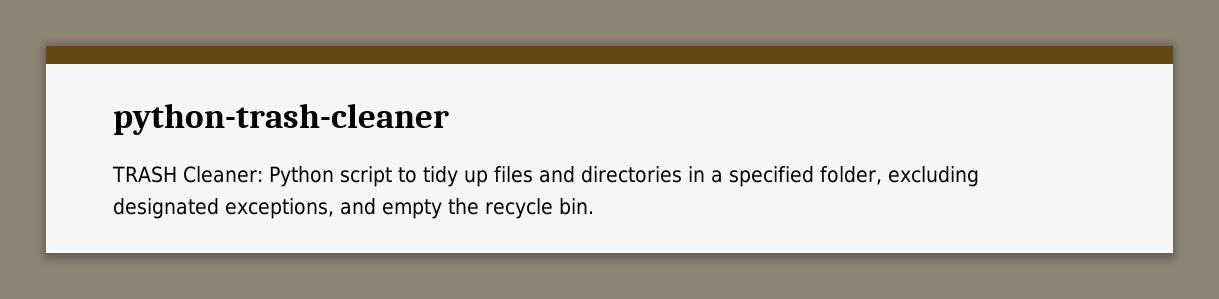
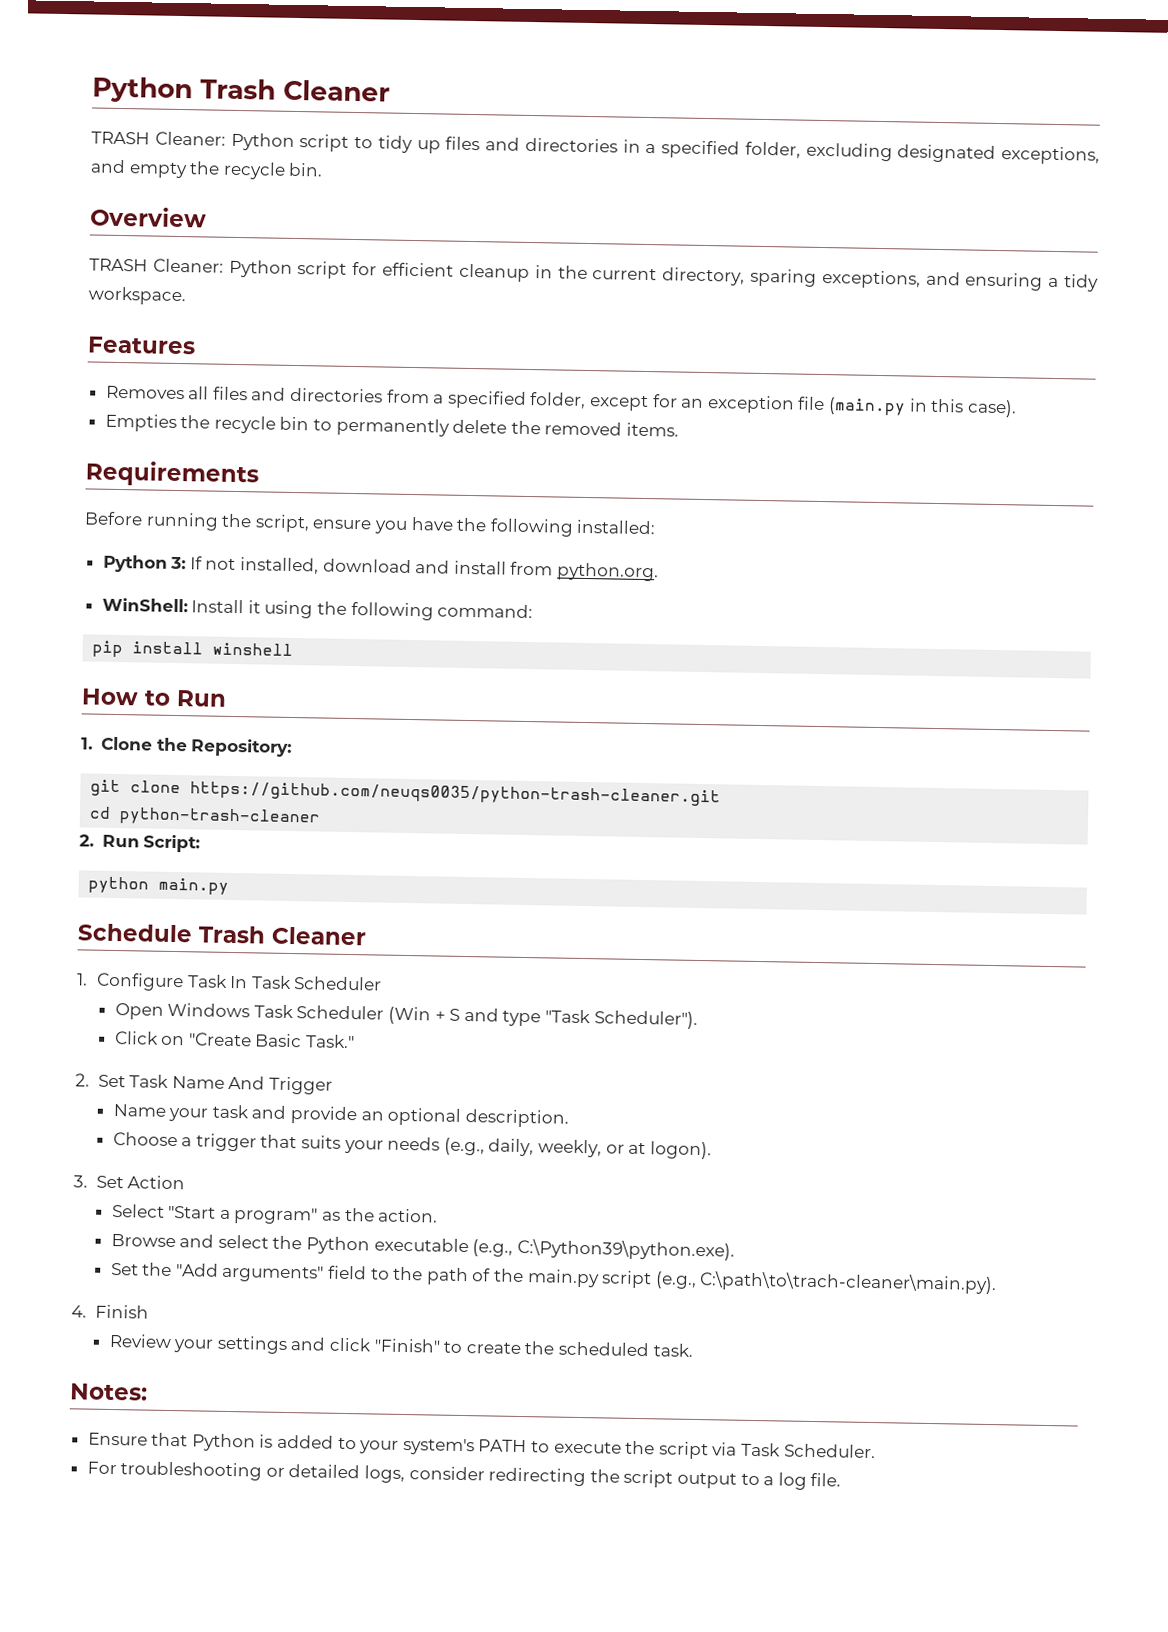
[113,103,449,135] python-trash-cleaner -> [92,76,390,104] Python Trash Cleaner
(594, 206) none -> [90,206,207,228] [89,258,1099,292] [88,286,186,306] [87,336,196,355] [105,385,1017,418] [104,413,680,437] [85,460,259,488] [84,511,657,537] [102,554,660,582] [101,597,534,621] [92,640,294,658] [81,688,227,707] [81,736,293,757] [90,779,722,807] [89,806,322,827] [79,834,201,853] [88,876,230,895] [77,923,367,946] [77,972,383,992] [114,1002,698,1029] [114,1030,356,1049] [75,1073,333,1095] [112,1103,569,1128] [112,1131,712,1160] [73,1175,186,1190] [111,1203,439,1225] [110,1233,735,1261] [110,1262,998,1295] [71,1304,149,1319] [108,1333,693,1357] [69,1383,148,1401] [87,1432,876,1460] [86,1461,842,1490] // Overview // TRASH Cleaner: Python script for efficient cleanup in the current directory, sparing exceptions, and ensuring a tidy workspace. // Features // Removes all files and directories from a specified folder, except for an exception file (main.py in this case). // Empties the recycle bin to permanently delete the removed items. // Requirements // Before running the script, ensure you have the following installed: // Python 3: If not installed, download and install from python.org. // WinShell: Install it using the following command: // pip install winshell // How to Run // 1. Clone the Repository: // git clone https://github.com/neuqs0035/python-trash-cleaner.git // cd python-trash-cleaner // 2. Run Script: // python main.py // Schedule Trash Cleaner // 1. Configure Task In Task Scheduler // Open Windows Task Scheduler (Win + S and type "Task Scheduler"). // Click on "Create Basic Task." // 2. Set Task Name And Trigger // Name your task and provide an optional description. // Choose a trigger that suits your needs (e.g., daily, weekly, or at logon). // 3. Set Action // Select "Start a program" as the action. // Browse and select the Python executable (e.g., C:\Python39\python.exe). // Set the "Add arguments" field to the path of the main.py script (e.g., C:\path\to\trach-cleaner\main.py). // 4. Finish // Review your settings and click "Finish" to create the scheduled task. // Notes: // Ensure that Python is added to your system's PATH to execute the script via Task Scheduler. // For troubleshooting or detailed logs, consider redirecting the script output to a log file.

